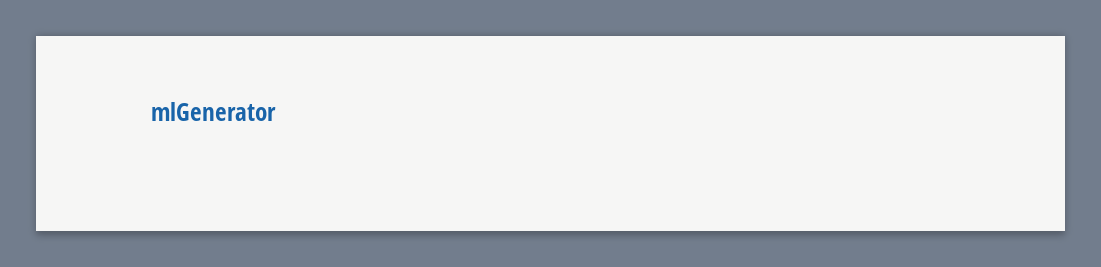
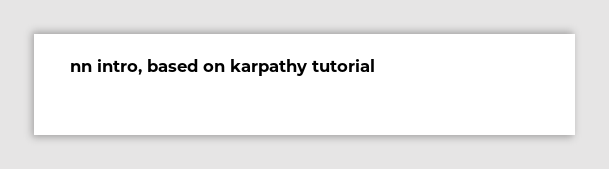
[151,102,276,121] mlGenerator -> [70,59,375,76] nn intro, based on karpathy tutorial

